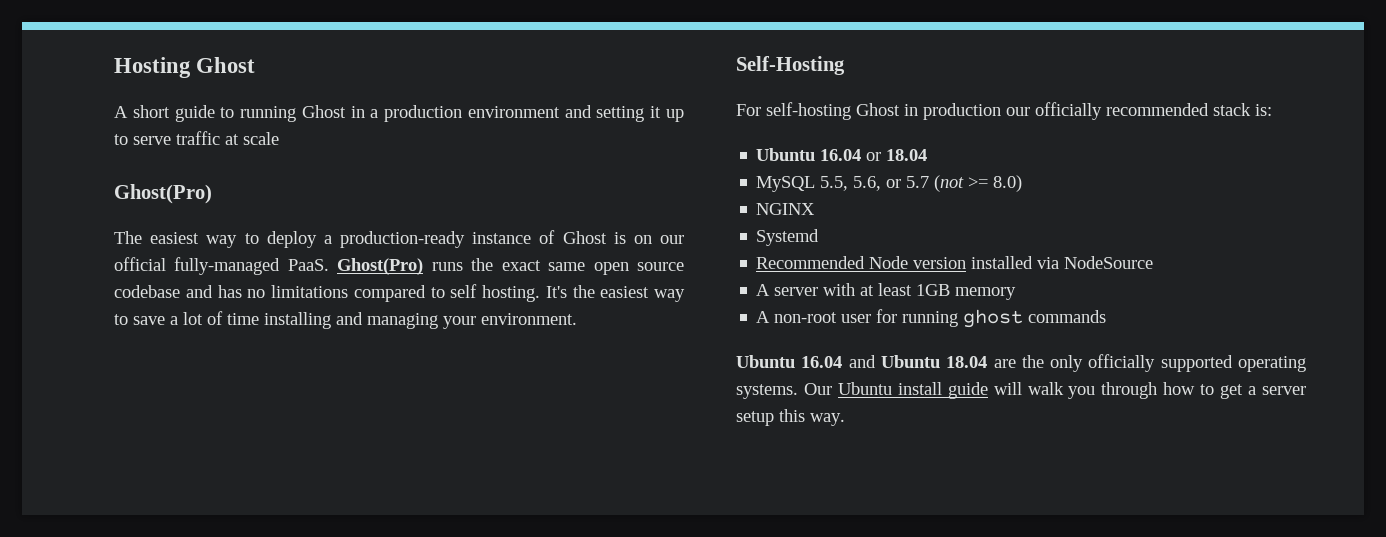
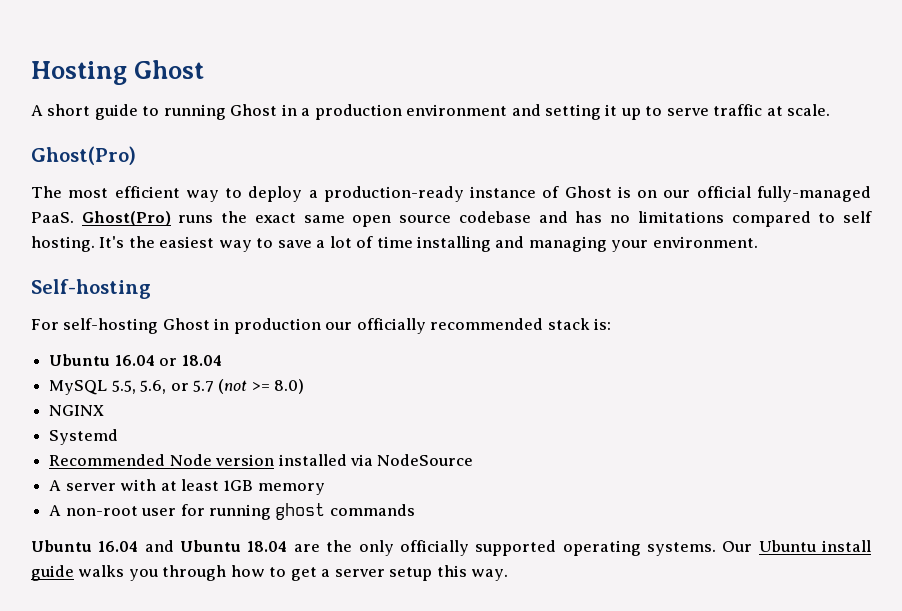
[243,132,279,145] scale -> [787,104,831,116] scale.
[150,232,200,244] easiest -> [68,186,180,198] most efficient
[736,56,845,75] Self-Hosting -> [31,279,151,299] Self-hosting
[993,382,1064,395] will walk -> [78,565,125,577] walks

